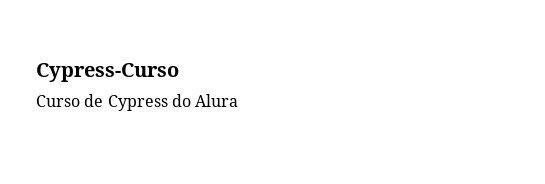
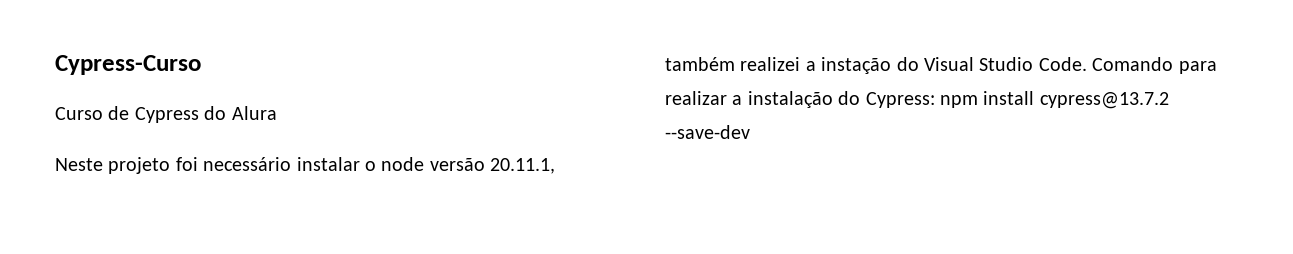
(239, 100) none -> [55,157,556,174] [665,57,1217,74] [665,91,1169,109] [665,125,750,139] // Neste projeto foi necessário instalar o node versão 20.11.1, também realizei a instação do Visual Studio Code. Comando para realizar a instalação do Cypress: npm install cypress@13.7.2 --save-dev

